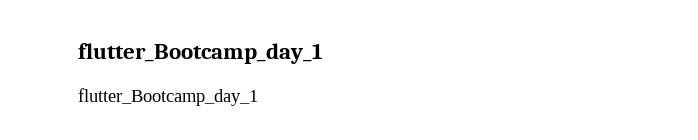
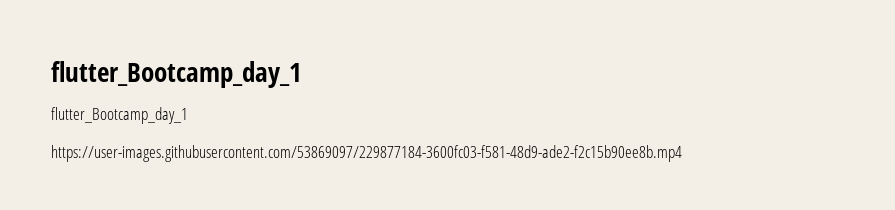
(258, 97) none -> [51,145,682,162] // https://user-images.githubusercontent.com/53869097/229877184-3600fc03-f581-48d9-ade2-f2c15b90ee8b.mp4

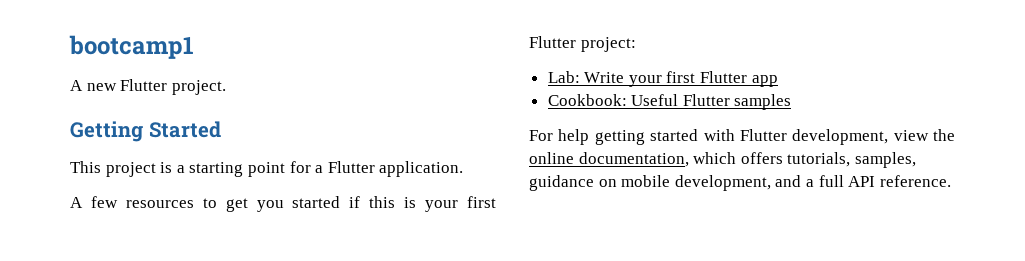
[51,61,302,88] [51,107,188,124] [51,145,682,162] flutter_Bootcamp_day_1 // flutter_Bootcamp_day_1 // https://user-images.githubusercontent.com/53869097/229877184-3600fc03-f581-48d9-ade2-f2c15b90ee8b.mp4 -> [69,35,194,59] [70,79,226,95] [70,121,221,142] [70,161,464,177] [70,196,497,212] [529,36,636,52] [547,71,778,87] [547,94,792,110] [529,129,955,145] [529,152,916,168] [529,175,951,191] bootcamp1 // A new Flutter project. // Getting Started // This project is a starting point for a Flutter application. // A few resources to get you started if this is your first Flutter project: // Lab: Write your first Flutter app // Cookbook: Useful Flutter samples // For help getting started with Flutter development, view the online documentation, which offers tutorials, samples, guidance on mobile development, and a full API reference.

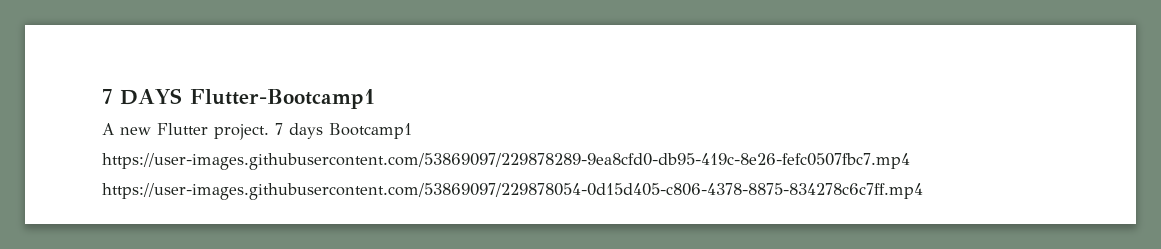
[69,35,194,59] bootcamp1 -> [102,88,375,109] 7 DAYS Flutter-Bootcamp1
[70,121,221,142] [70,161,464,177] [70,196,497,212] [529,36,636,52] [547,71,778,87] [547,94,792,110] [529,129,955,145] [529,152,916,168] [529,175,951,191] // Getting Started // This project is a starting point for a Flutter application. // A few resources to get you started if this is your first Flutter project: // Lab: Write your first Flutter app // Cookbook: Useful Flutter samples // For help getting started with Flutter development, view the online documentation, which offers tutorials, samples, guidance on mobile development, and a full API reference. -> [275,123,412,139] [102,153,910,170] [102,183,923,200] 7 days Bootcamp1 // https://user-images.githubusercontent.com/53869097/229878289-9ea8cfd0-db95-419c-8e26-fefc0507fbc7.mp4 // https://user-images.githubusercontent.com/53869097/229878054-0d15d405-c806-4378-8875-834278c6c7ff.mp4

